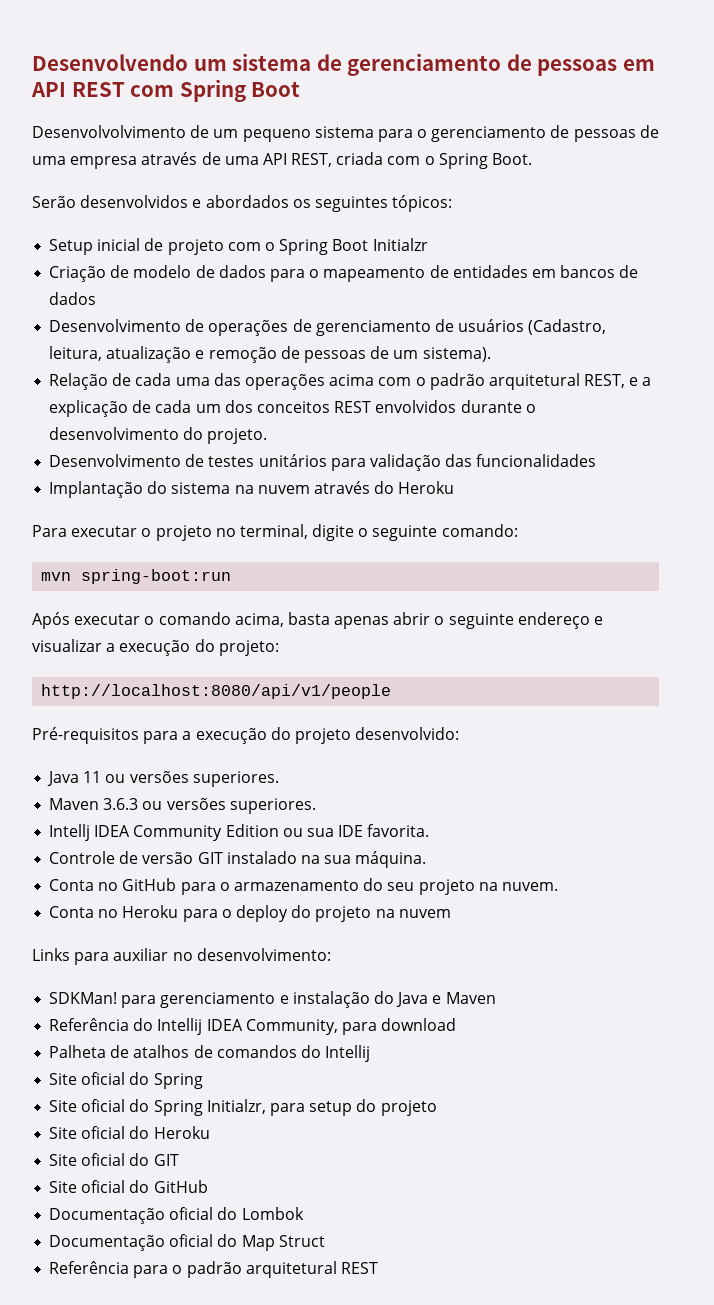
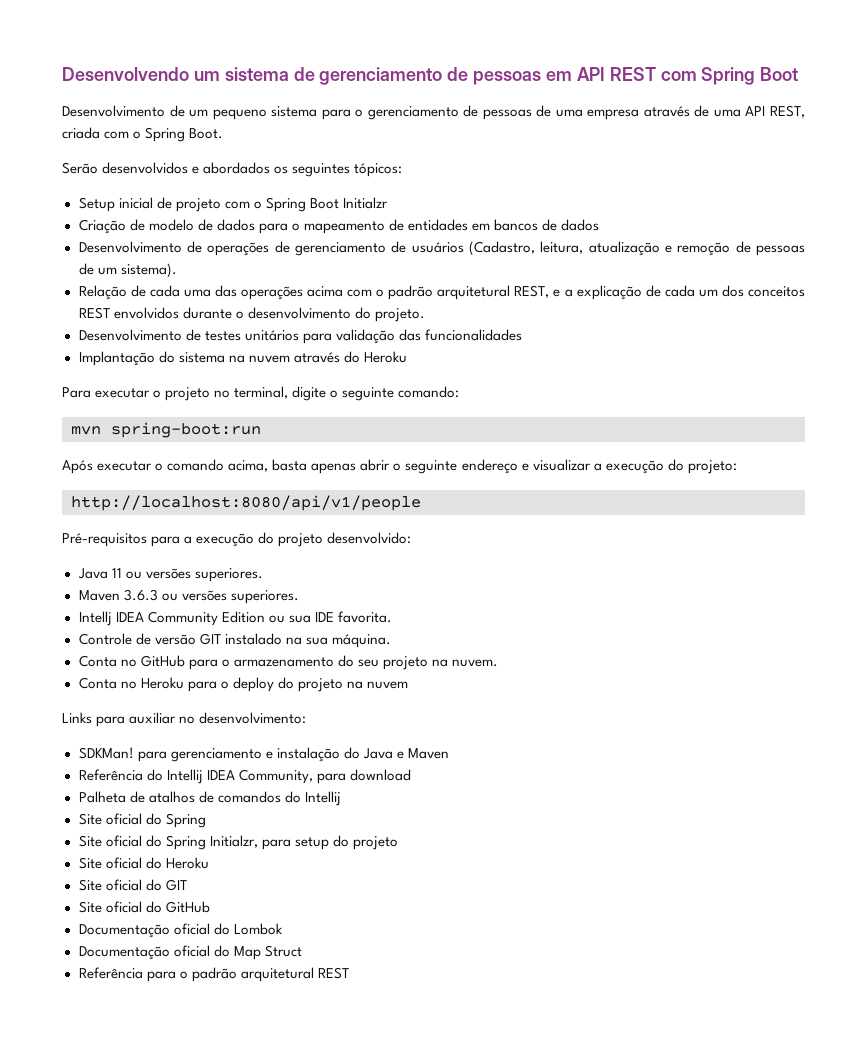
[32,125,186,138] Desenvolvolvimento -> [62,105,165,117] Desenvolvimento

